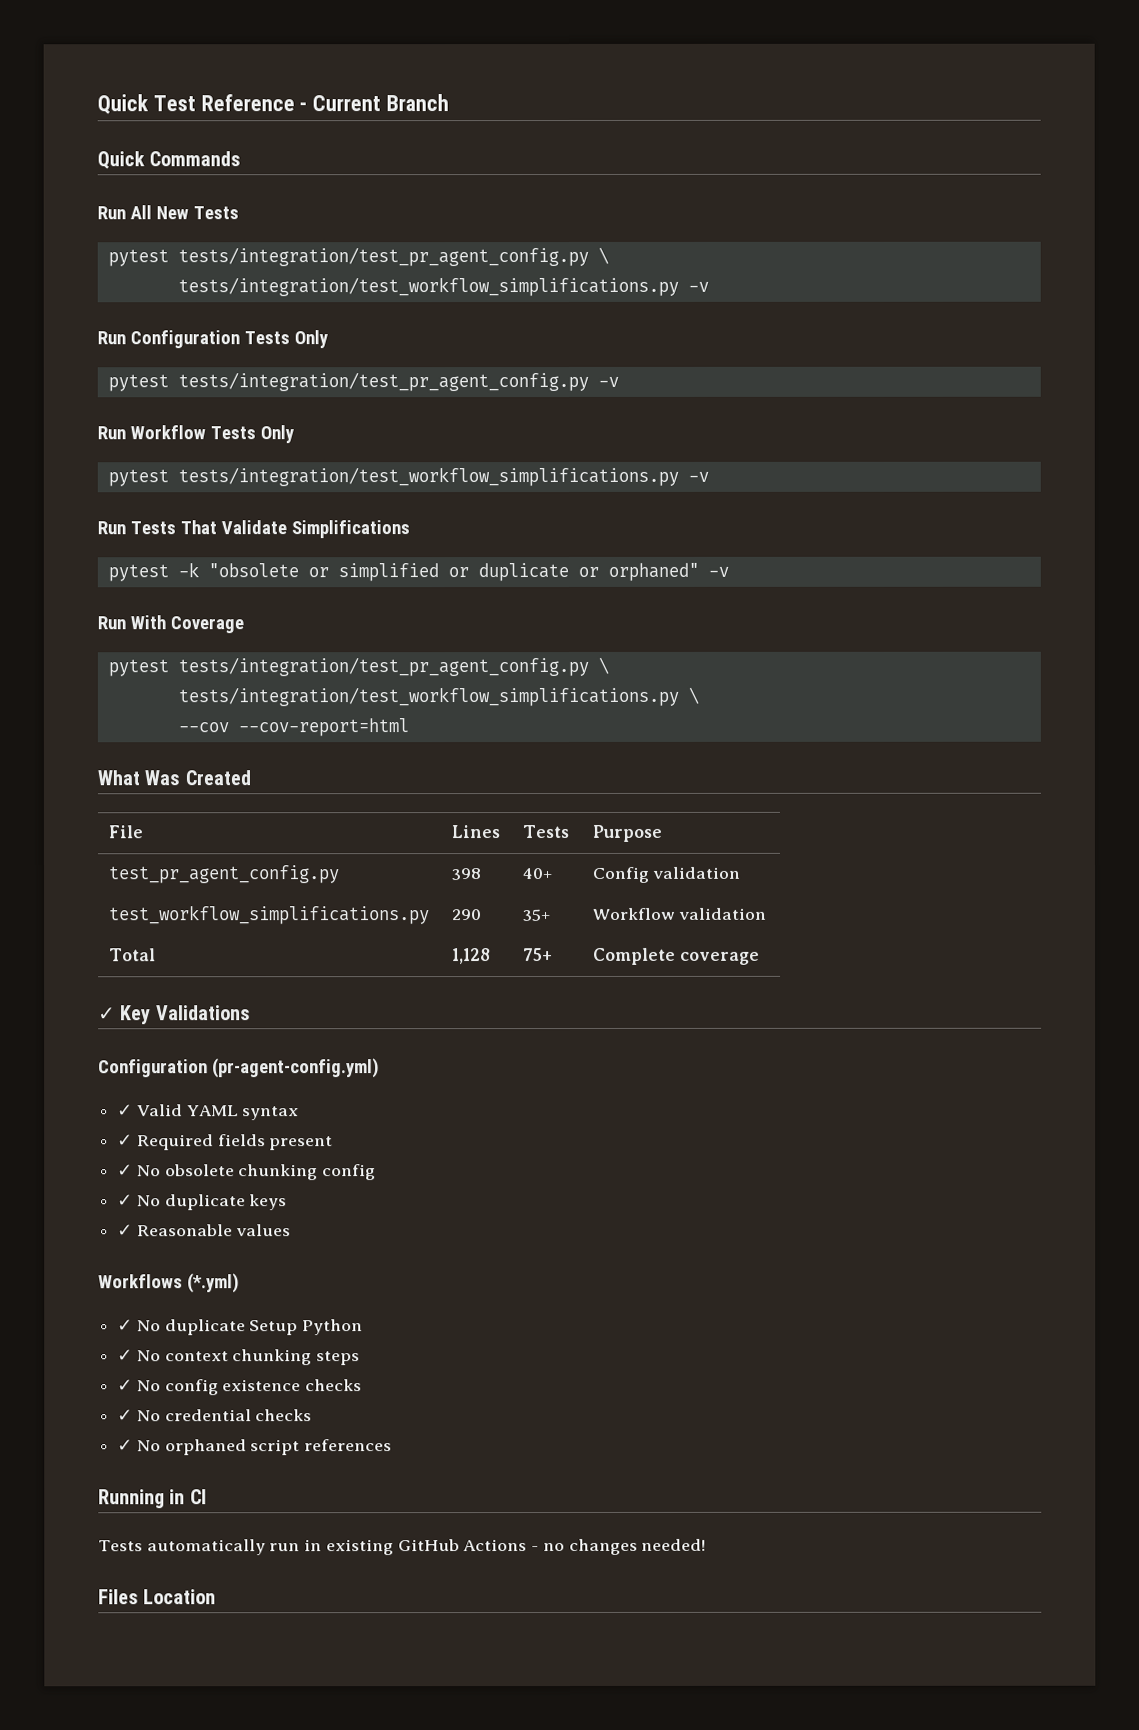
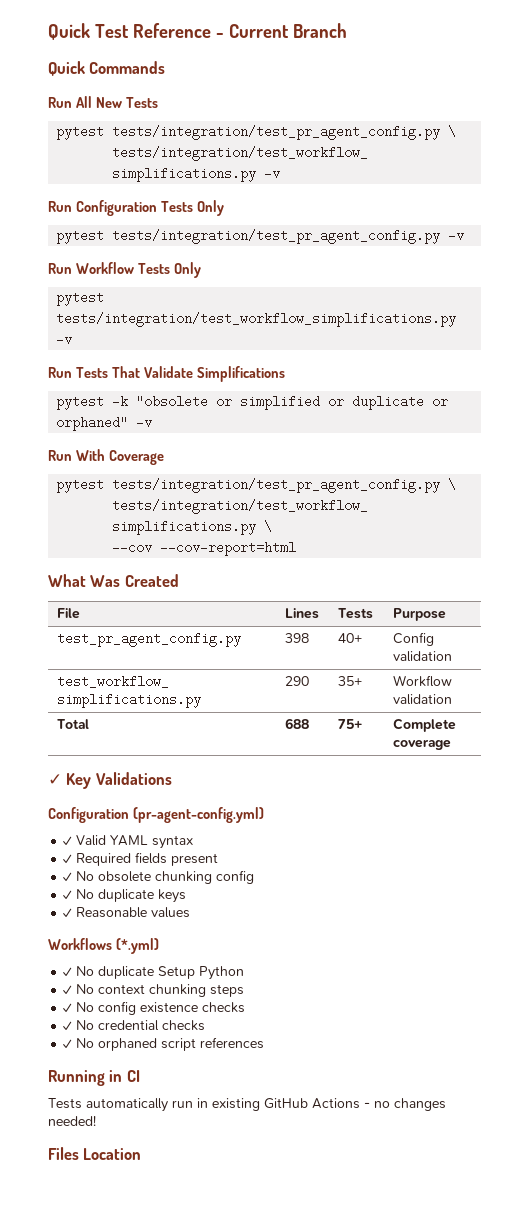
[452,948,492,965] 1,128 -> [285,718,310,729] 688

